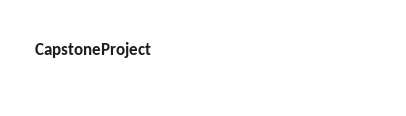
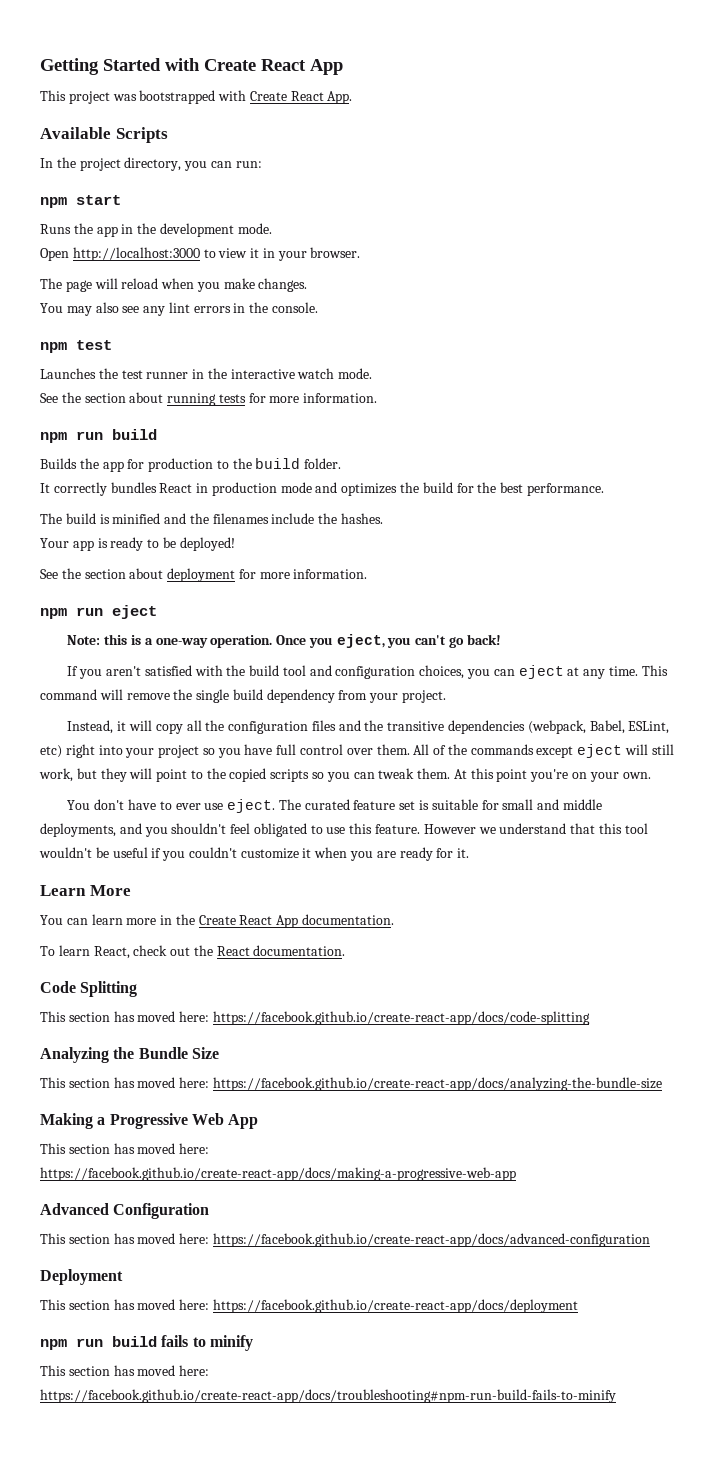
[35,42,151,58] CapstoneProject -> [40,58,343,75] [40,90,353,104] [40,127,168,143] [40,157,262,171] [40,195,121,208] [40,223,272,237] [40,247,361,261] [40,278,308,292] [40,302,319,316] [40,340,112,353] [40,368,373,379] [40,392,378,406] [40,429,157,443] [40,458,342,472] [40,482,604,496] [40,513,384,524] [40,537,235,551] [40,568,368,582] [40,605,157,619] [67,634,501,648] [67,665,668,679] [40,689,447,703] [67,720,670,734] [40,744,674,758] [39,768,651,782] [67,799,602,813] [40,823,648,837] [39,847,470,861] [40,885,131,896] [40,914,395,928] [40,945,346,959] [40,981,138,997] [40,1011,590,1025] [40,1047,219,1063] [40,1077,662,1091] [40,1113,259,1129] [40,1143,210,1154] [40,1167,516,1181] [40,1203,210,1219] [40,1233,650,1247] [40,1269,123,1285] [40,1299,578,1313] [40,1335,253,1351] [40,1365,210,1376] [40,1389,616,1403] Getting Started with Create React App // This project was bootstrapped with Create React App. // Available Scripts // In the project directory, you can run: // npm start // Runs the app in the development mode. // Open http://localhost:3000 to view it in your browser. // The page will reload when you make changes. // You may also see any lint errors in the console. // npm test // Launches the test runner in the interactive watch mode. // See the section about running tests for more information. // npm run build // Builds the app for production to the build folder. // It correctly bundles React in production mode and optimizes the build for the best performance. // The build is minified and the filenames include the hashes. // Your app is ready to be deployed! // See the section about deployment for more information. // npm run eject // Note: this is a one-way operation. Once you eject, you can't go back! // If you aren't satisfied with the build tool and configuration choices, you can eject at any time. This command will remove the single build dependency from your project. // Instead, it will copy all the configuration files and the transitive dependencies (webpack, Babel, ESLint, etc) right into your project so you have full control over them. All of the commands except eject will still work, but they will point to the copied scripts so you can tweak them. At this point you're on your own. // You don't have to ever use eject. The curated feature set is suitable for small and middle deployments, and you shouldn't feel obligated to use this feature. However we understand that this tool wouldn't be useful if you couldn't customize it when you are ready for it. // Learn More // You can learn more in the Create React App documentation. // To learn React, check out the React documentation. // Code Splitting // This section has moved here: https://facebook.github.io/create-react-app/docs/code-splitting // Analyzing the Bundle Size // This section has moved here: https://facebook.github.io/create-react-app/docs/analyzing-the-bundle-size // Making a Progressive Web App // This section has moved here: https://facebook.github.io/create-react-app/docs/making-a-progressive-web-app // Advanced Configuration // This section has moved here: https://facebook.github.io/create-react-app/docs/advanced-configuration // Deployment // This section has moved here: https://facebook.github.io/create-react-app/docs/deployment // npm run build fails to minify // This section has moved here: https://facebook.github.io/create-react-app/docs/troubleshooting#npm-run-build-fails-to-minify

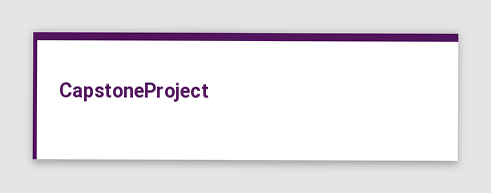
[40,58,343,75] [40,90,353,104] [40,127,168,143] [40,157,262,171] [40,195,121,208] [40,223,272,237] [40,247,361,261] [40,278,308,292] [40,302,319,316] [40,340,112,353] [40,368,373,379] [40,392,378,406] [40,429,157,443] [40,458,342,472] [40,482,604,496] [40,513,384,524] [40,537,235,551] [40,568,368,582] [40,605,157,619] [67,634,501,648] [67,665,668,679] [40,689,447,703] [67,720,670,734] [40,744,674,758] [39,768,651,782] [67,799,602,813] [40,823,648,837] [39,847,470,861] [40,885,131,896] [40,914,395,928] [40,945,346,959] [40,981,138,997] [40,1011,590,1025] [40,1047,219,1063] [40,1077,662,1091] [40,1113,259,1129] [40,1143,210,1154] [40,1167,516,1181] [40,1203,210,1219] [40,1233,650,1247] [40,1269,123,1285] [40,1299,578,1313] [40,1335,253,1351] [40,1365,210,1376] [40,1389,616,1403] Getting Started with Create React App // This project was bootstrapped with Create React App. // Available Scripts // In the project directory, you can run: // npm start // Runs the app in the development mode. // Open http://localhost:3000 to view it in your browser. // The page will reload when you make changes. // You may also see any lint errors in the console. // npm test // Launches the test runner in the interactive watch mode. // See the section about running tests for more information. // npm run build // Builds the app for production to the build folder. // It correctly bundles React in production mode and optimizes the build for the best performance. // The build is minified and the filenames include the hashes. // Your app is ready to be deployed! // See the section about deployment for more information. // npm run eject // Note: this is a one-way operation. Once you eject, you can't go back! // If you aren't satisfied with the build tool and configuration choices, you can eject at any time. This command will remove the single build dependency from your project. // Instead, it will copy all the configuration files and the transitive dependencies (webpack, Babel, ESLint, etc) right into your project so you have full control over them. All of the commands except eject will still work, but they will point to the copied scripts so you can tweak them. At this point you're on your own. // You don't have to ever use eject. The curated feature set is suitable for small and middle deployments, and you shouldn't feel obligated to use this feature. However we understand that this tool wouldn't be useful if you couldn't customize it when you are ready for it. // Learn More // You can learn more in the Create React App documentation. // To learn React, check out the React documentation. // Code Splitting // This section has moved here: https://facebook.github.io/create-react-app/docs/code-splitting // Analyzing the Bundle Size // This section has moved here: https://facebook.github.io/create-react-app/docs/analyzing-the-bundle-size // Making a Progressive Web App // This section has moved here: https://facebook.github.io/create-react-app/docs/making-a-progressive-web-app // Advanced Configuration // This section has moved here: https://facebook.github.io/create-react-app/docs/advanced-configuration // Deployment // This section has moved here: https://facebook.github.io/create-react-app/docs/deployment // npm run build fails to minify // This section has moved here: https://facebook.github.io/create-react-app/docs/troubleshooting#npm-run-build-fails-to-minify -> [58,82,210,102] CapstoneProject

